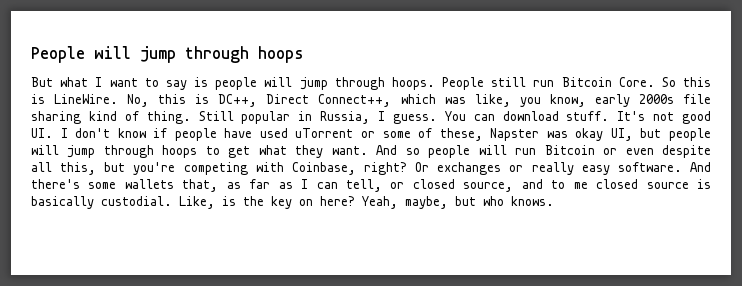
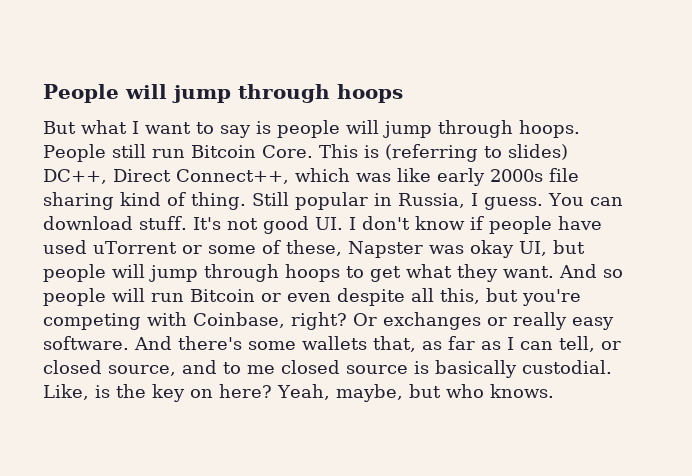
[661,77,711,87] [31,94,210,107] So this is LineWire. No, this is -> [318,144,568,162] This is (referring to slides)
[474,94,586,107] like, you know, -> [397,168,431,182] like

